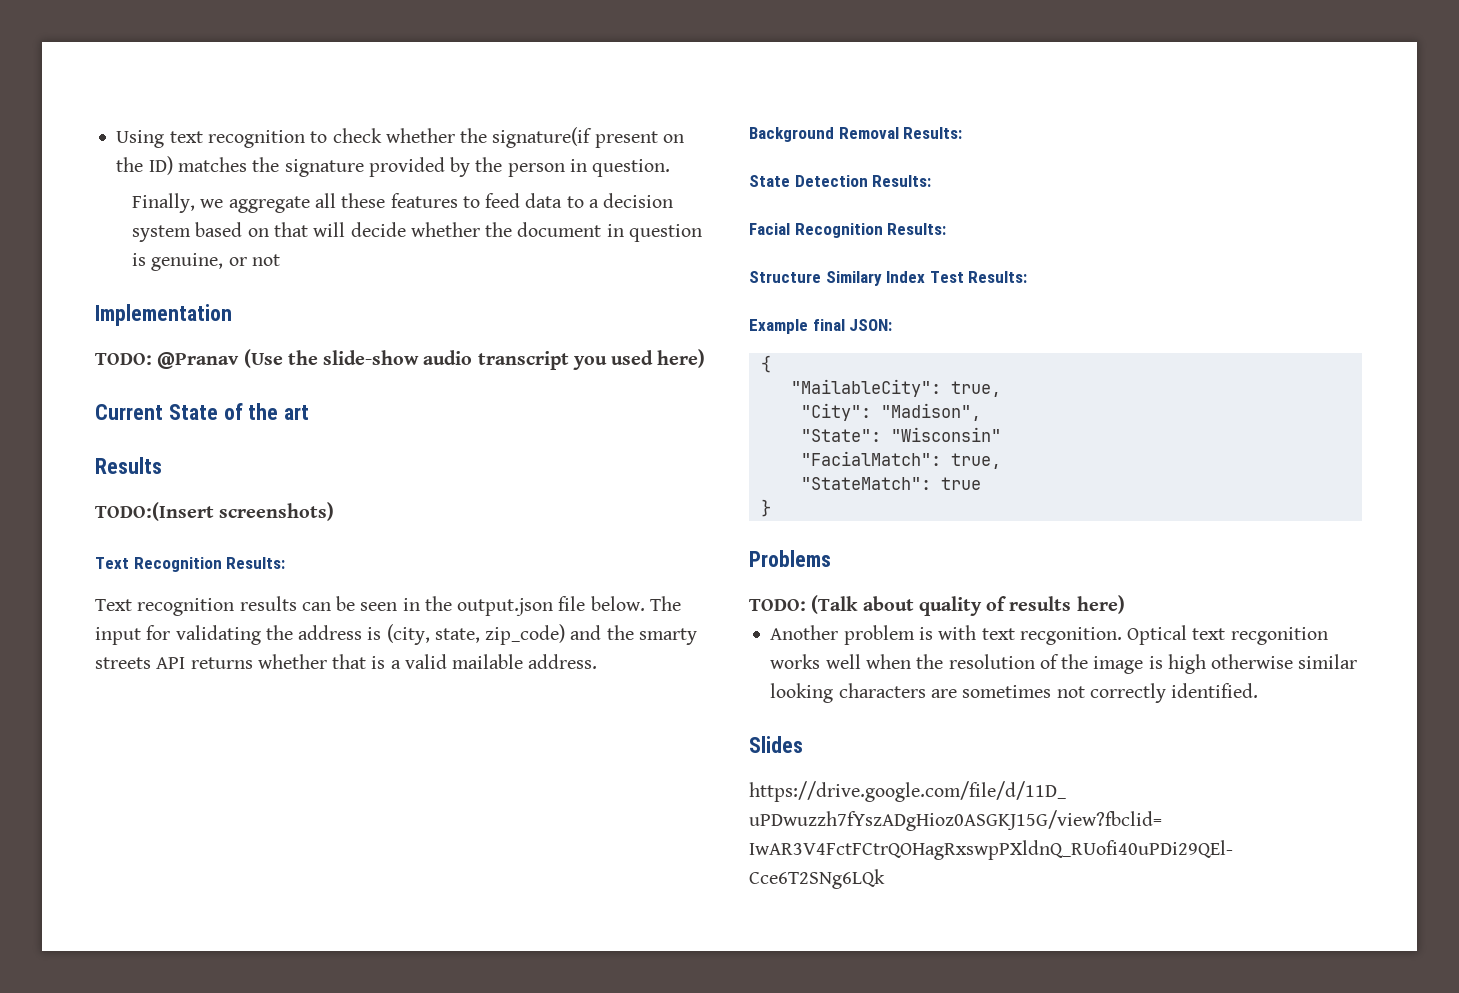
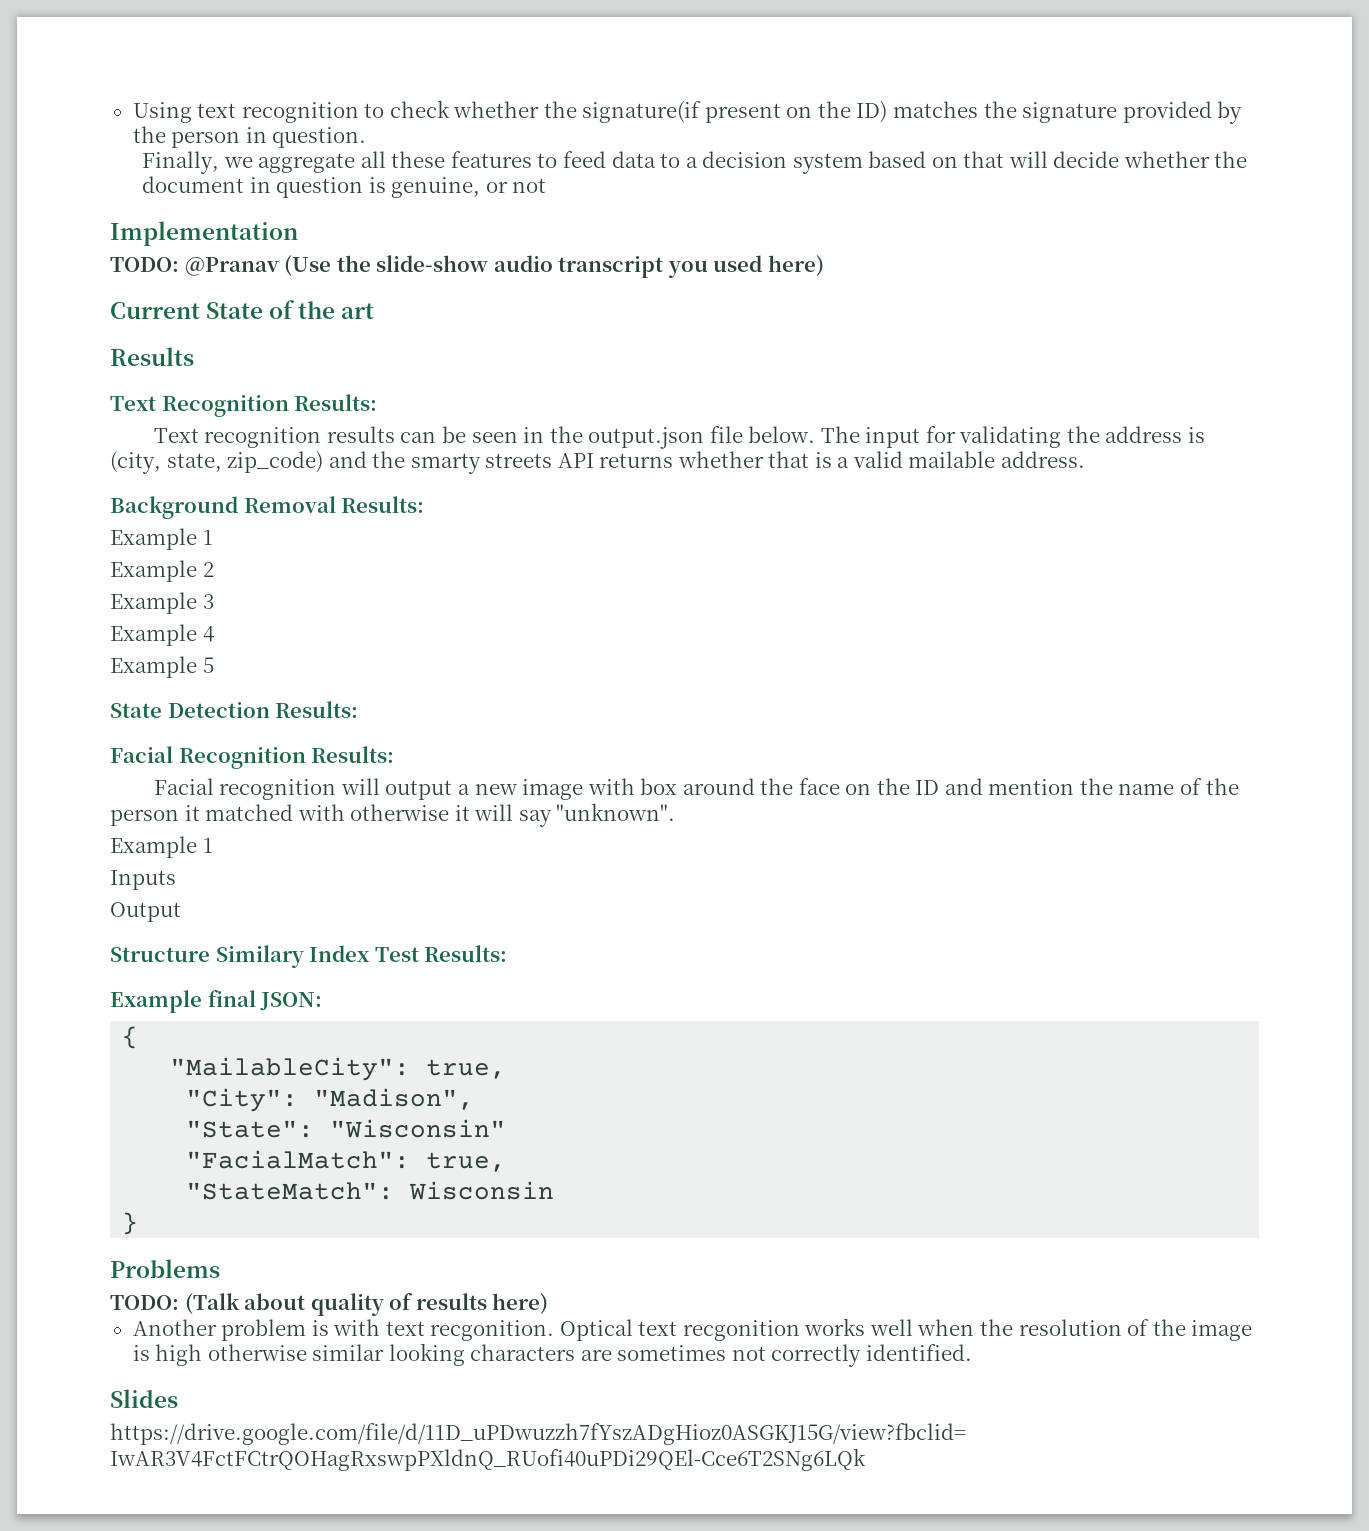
[95,502,335,521] // TODO:(Insert screenshots) -> (194, 356) none
(963, 133) none -> [110,528,213,550] [110,560,214,582] [110,592,214,614] [110,624,214,646] [110,656,214,678] // Example 1 // Example 2 // Example 3 // Example 4 // Example 5
(947, 229) none -> [153,778,1239,800] [110,803,676,827] [110,836,213,858] [110,870,176,890] [110,902,181,922] // Facial recognition will output a new image with box around the face on the ID and mention the name of the person it matched with otherwise it will say "unknown". // Example 1 // Inputs // Output
[940,477,981,490] true -> [409,1181,555,1200] Wisconsin

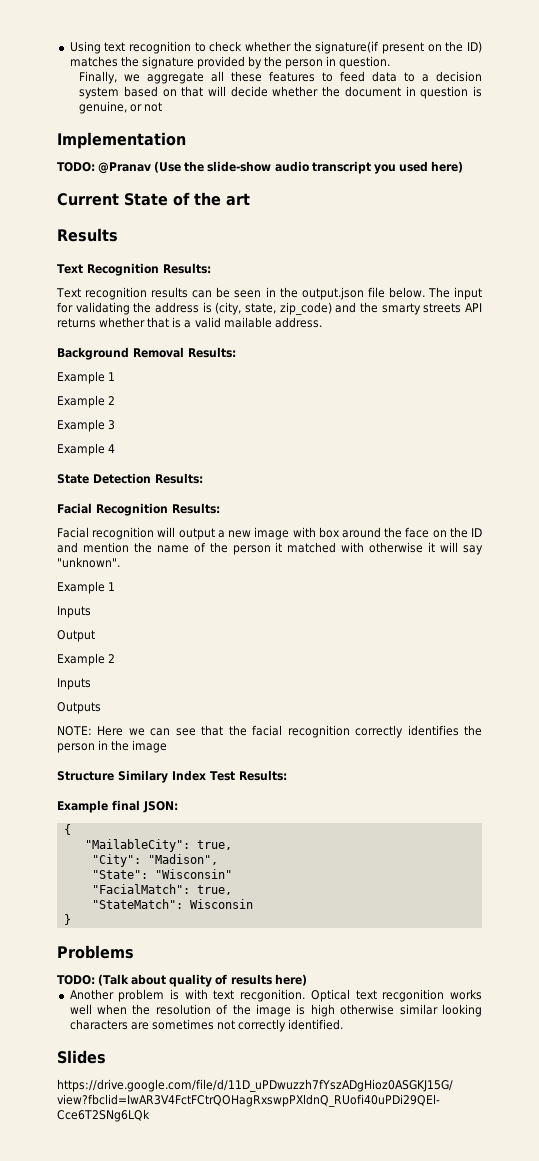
[110,656,214,678] // Example 5 -> (116, 448) none
(181, 912) none -> [57,653,116,666] [57,678,91,690] [57,702,101,714] [57,725,482,738] [57,740,168,753] // Example 2 // Inputs // Outputs // NOTE: Here we can see that the facial recognition correctly identifies the person in the image

